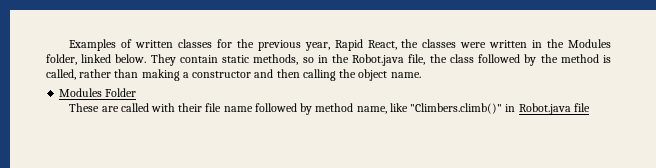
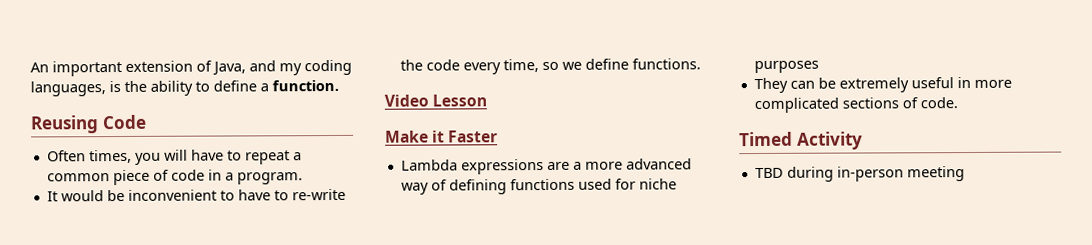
[69,39,612,51] [46,54,611,66] [46,69,421,81] [59,88,137,97] [69,103,590,115] Examples of written classes for the previous year, Rapid React, the classes were written in the Modules folder, linked below. They contain static methods, so in the Robot.java file, the class followed by the method is called, rather than making a constructor and then calling the object name. // Modules Folder // These are called with their file name followed by method name, like "Climbers.climb()" in Robot.java file -> [30,59,352,77] [30,79,339,97] [30,114,147,134] [46,149,302,165] [46,169,303,186] [46,188,346,202] [399,58,701,75] [384,94,488,107] [385,130,499,143] [400,158,692,175] [400,178,677,195] [753,60,819,74] [753,76,1012,94] [753,97,958,114] [739,131,863,150] [754,166,965,182] An important extension of Java, and my coding languages, is the ability to define a function. // Reusing Code // Often times, you will have to repeat a common piece of code in a program. // It would be inconvenient to have to re-write the code every time, so we define functions. // Video Lesson // Make it Faster // Lambda expressions are a more advanced way of defining functions used for niche purposes // They can be extremely useful in more complicated sections of code. // Timed Activity // TBD during in-person meeting

